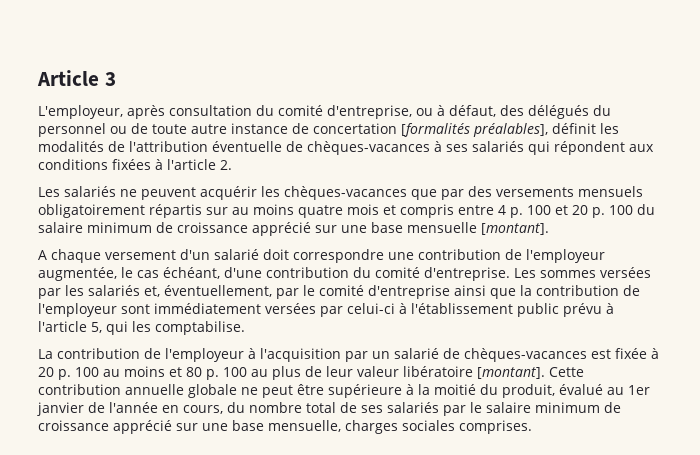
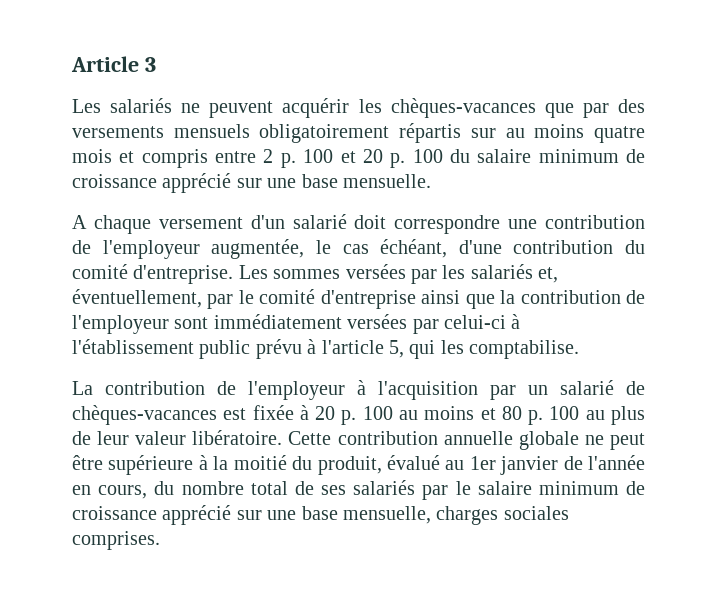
[38,105,611,119] [38,123,619,137] [38,141,654,155] [38,159,232,170] // L'employeur, après consultation du comité d'entreprise, ou à défaut, des délégués du personnel ou de toute autre instance de concertation [formalités préalables], définit les modalités de l'attribution éventuelle de chèques-vacances à ses salariés qui répondent aux conditions fixées à l'article 2. -> (156, 64) none
[498,205,506,215] 4 -> [263,149,274,163] 2
[407,222,549,235] mensuelle [montant]. -> [343,174,431,188] mensuelle.
[403,366,545,379] libératoire [montant]. -> [192,430,283,445] libératoire.

